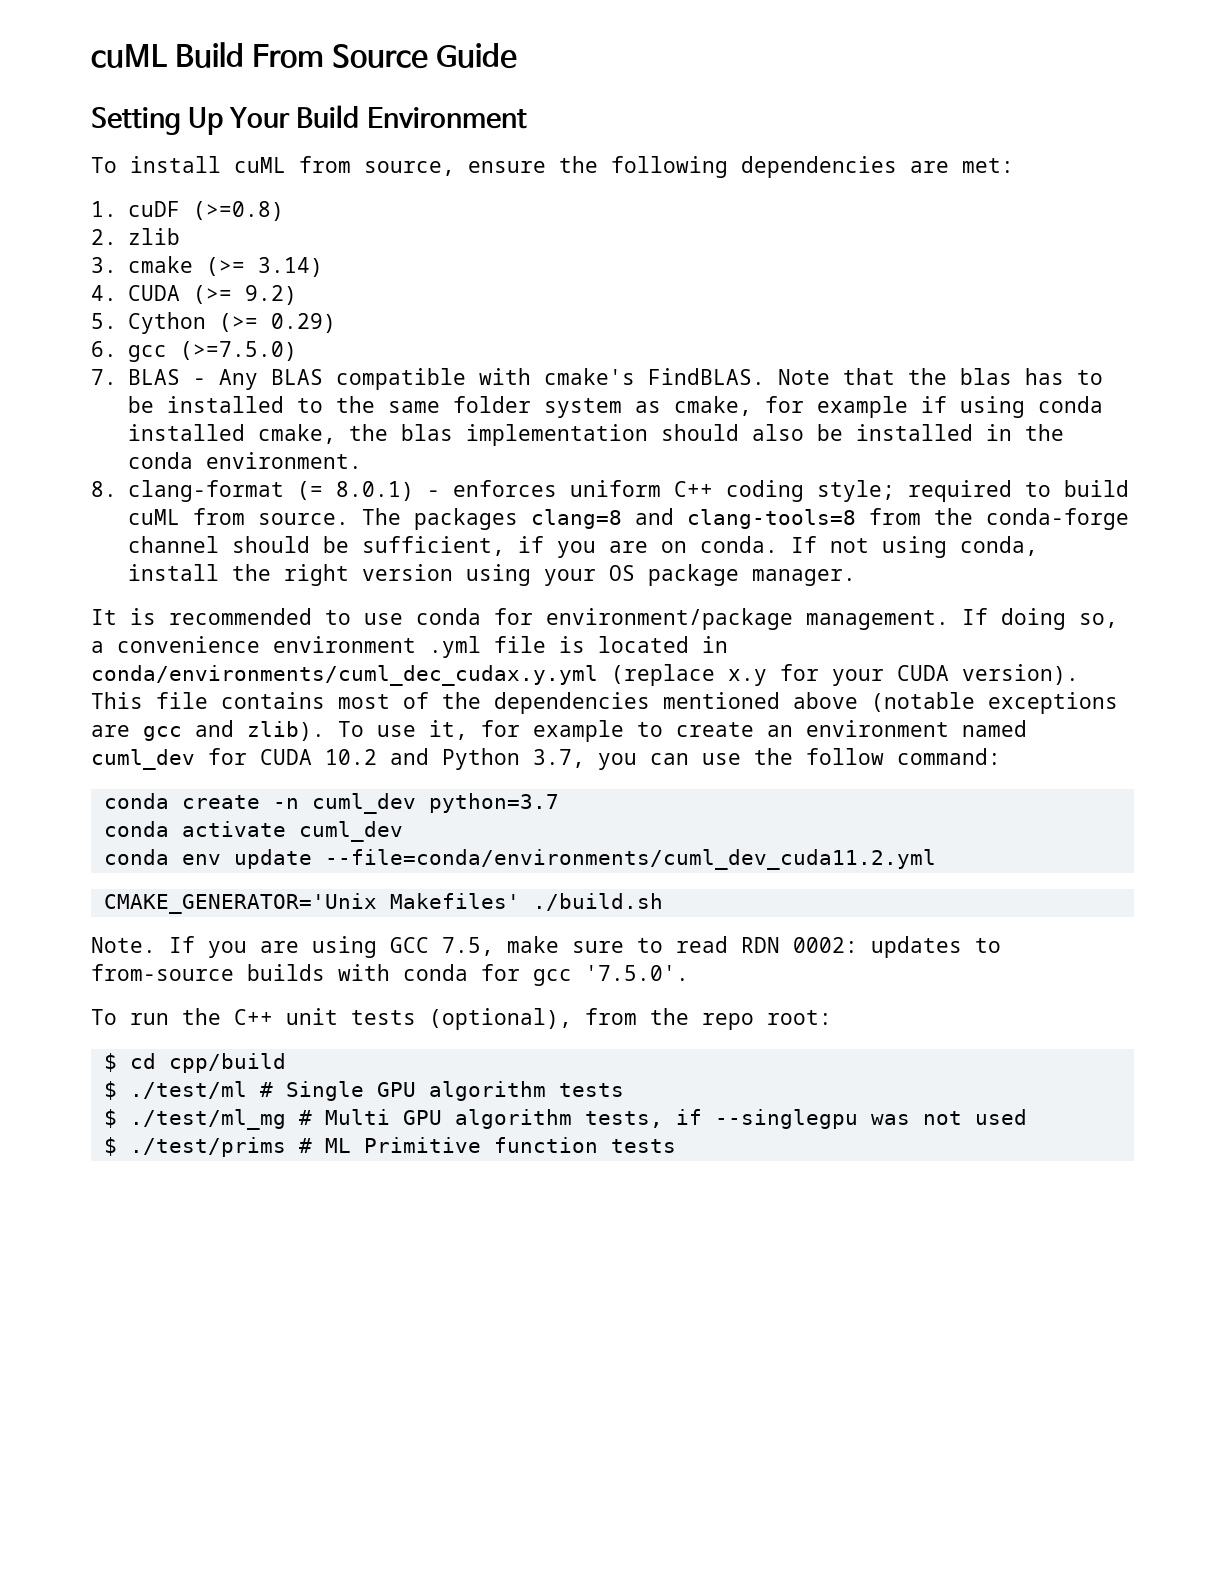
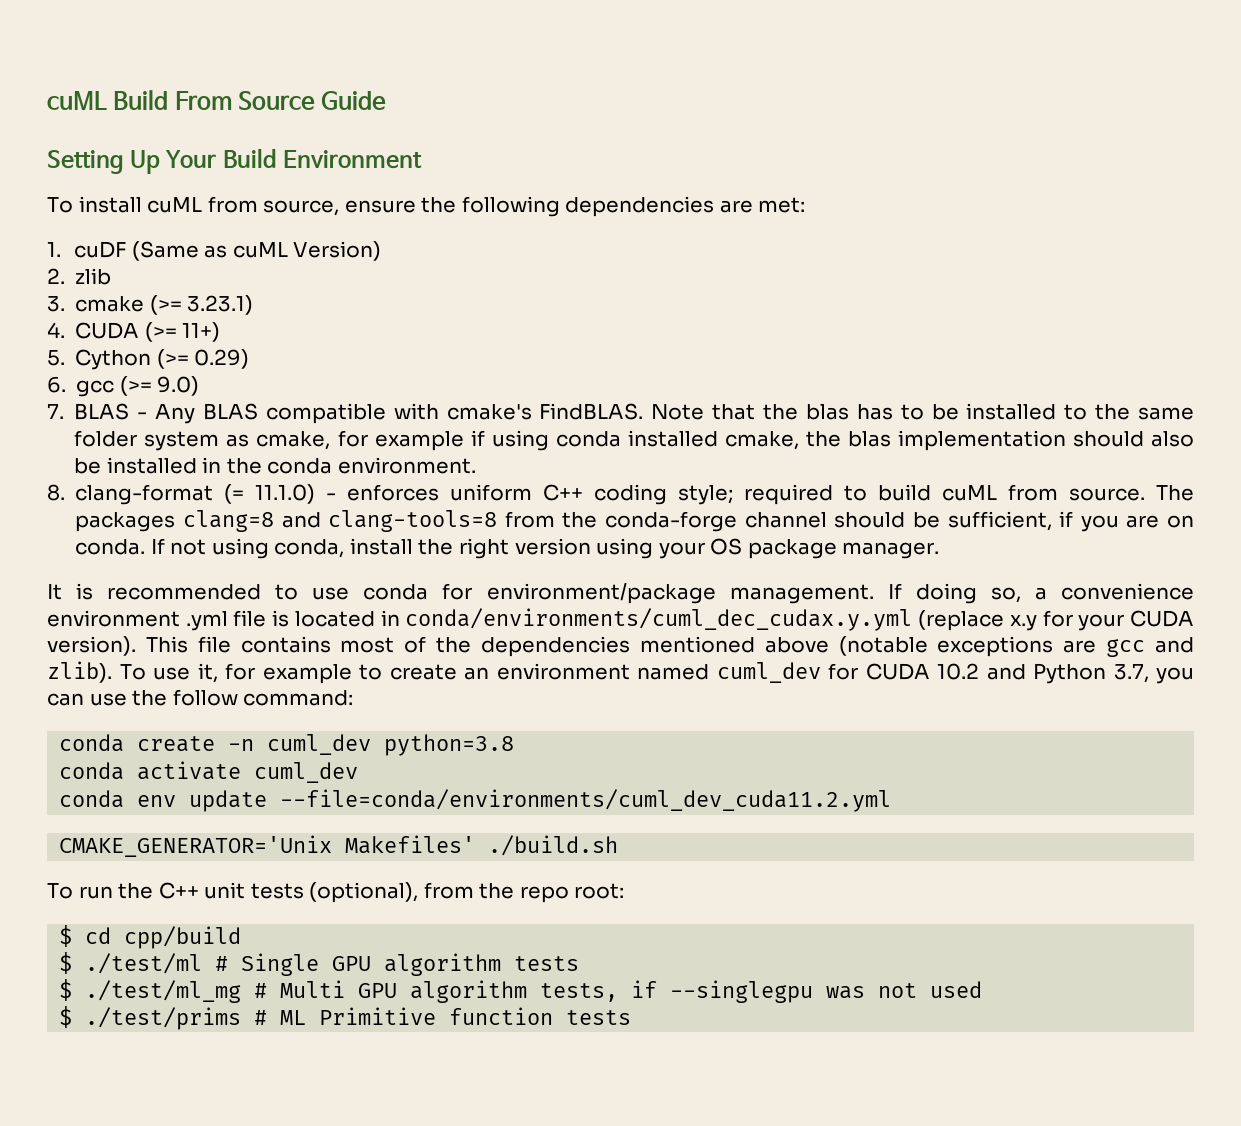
[192,201,284,221] (>=0.8) -> [131,241,382,261] (Same as cuML Version)
[257,257,323,277] 3.14) -> [187,295,254,315] 3.23.1)
[244,285,297,305] 9.2) -> [182,322,221,342] 11+)
[179,341,297,361] (>=7.5.0) -> [119,376,200,396] (>= 9.0)
[335,481,414,501] 8.0.1) -> [255,484,316,504] 11.1.0)
[428,793,559,813] python=3.7 -> [384,734,515,756] python=3.8
[91,936,1001,958] [91,964,689,986] // Note. If you are using GCC 7.5, make sure to read RDN 0002: updates to from-source builds with conda for gcc '7.5.0'. -> (619, 845) none

